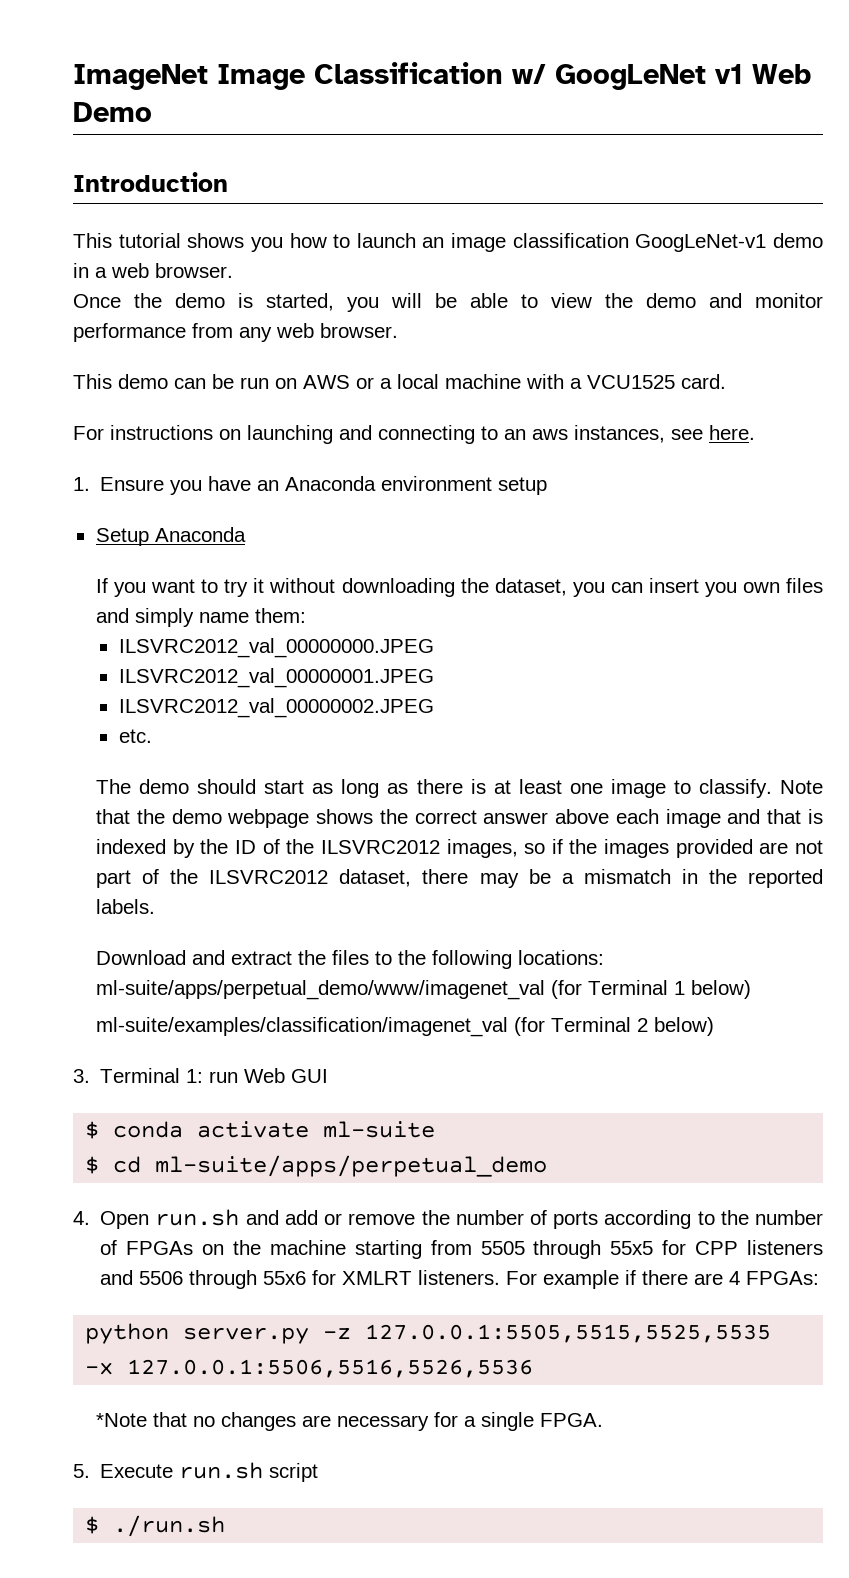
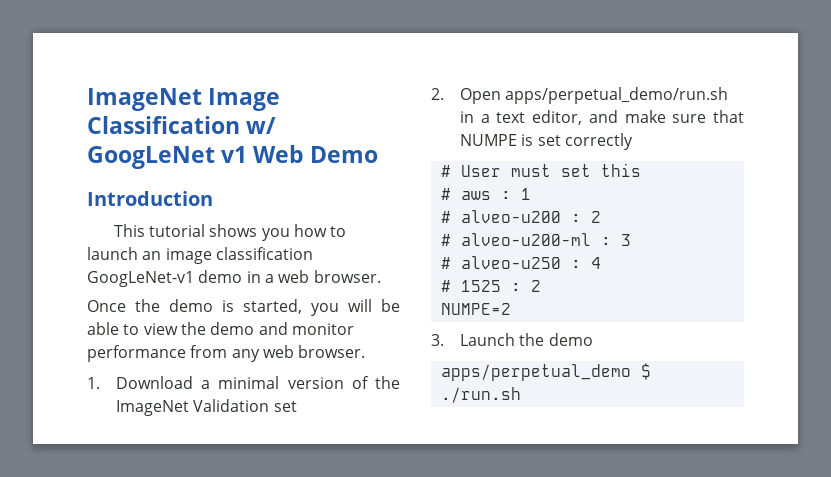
[73,374,726,389] [73,425,755,444] [73,476,548,495] [95,527,246,546] [96,578,824,597] [96,608,307,627] [118,638,434,658] [118,668,434,688] [118,698,434,718] [118,729,152,743] [96,779,824,798] [96,809,823,828] [96,839,823,858] [96,869,823,888] [96,899,156,914] [96,950,605,969] [96,980,752,1000] [96,1017,715,1037] [73,1068,329,1083] [85,1121,436,1139] [85,1155,548,1177] [73,1209,823,1229] [100,1240,824,1259] [100,1270,820,1289] [85,1323,772,1344] [85,1359,534,1378] [96,1412,604,1431] [73,1462,319,1482] This demo can be run on AWS or a local machine with a VCU1525 card. // For instructions on launching and connecting to an aws instances, see here. // 1. Ensure you have an Anaconda environment setup // Setup Anaconda // If you want to try it without downloading the dataset, you can insert you own files and simply name them: // ILSVRC2012_val_00000000.JPEG // ILSVRC2012_val_00000001.JPEG // ILSVRC2012_val_00000002.JPEG // etc. // The demo should start as long as there is at least one image to classify. Note that the demo webpage shows the correct answer above each image and that is indexed by the ID of the ILSVRC2012 images, so if the images provided are not part of the ILSVRC2012 dataset, there may be a mismatch in the reported labels. // Download and extract the files to the following locations: ml-suite/apps/perpetual_demo/www/imagenet_val (for Terminal 1 below) // ml-suite/examples/classification/imagenet_val (for Terminal 2 below) // 3. Terminal 1: run Web GUI // $ conda activate ml-suite // $ cd ml-suite/apps/perpetual_demo // 4. Open run.sh and add or remove the number of ports according to the number of FPGAs on the machine starting from 5505 through 55x5 for CPP listeners and 5506 through 55x6 for XMLRT listeners. For example if there are 4 FPGAs: // python server.py -z 127.0.0.1:5505,5515,5525,5535 -x 127.0.0.1:5506,5516,5526,5536 // *Note that no changes are necessary for a single FPGA. // 5. Execute run.sh script // -> [87,376,400,389] [116,399,297,416] [431,87,729,104] [460,110,744,125] [460,133,634,150] [440,163,641,177] [440,188,531,200] [440,210,601,223] [440,233,631,246] [440,256,601,269] [440,280,541,292] [440,303,511,315] [431,333,593,346] [440,364,631,381] 1. Download a minimal version of the ImageNet Validation set // 2. Open apps/perpetual_demo/run.sh in a text editor, and make sure that NUMPE is set correctly // # User must set this // # aws : 1 // # alveo-u200 : 2 // # alveo-u200-ml : 3 // # alveo-u250 : 4 // # 1525 : 2 // NUMPE=2 // 3. Launch the demo // apps/perpetual_demo

